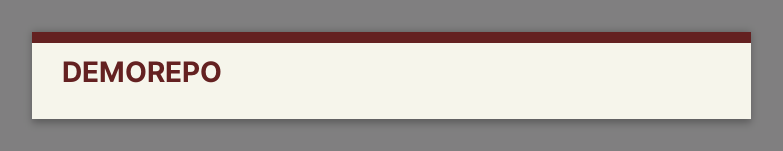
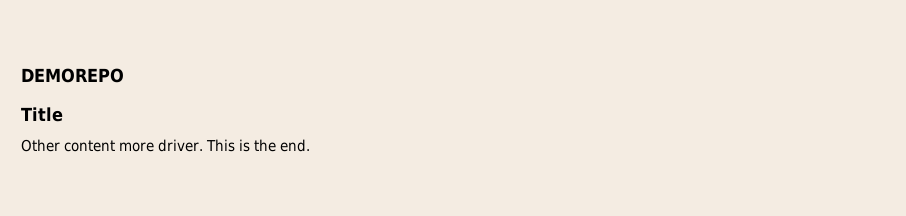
(222, 72) none -> [21,107,63,122] [21,139,311,152] // Title // Other content more driver. This is the end.

